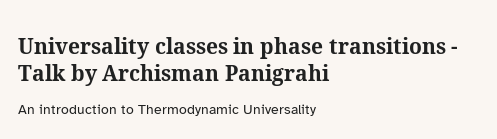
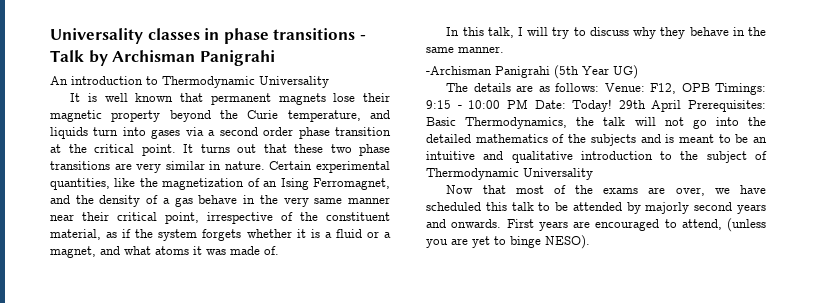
(316, 110) none -> [70,93,391,105] [50,110,390,122] [50,127,392,139] [50,144,390,156] [50,161,390,173] [50,178,390,190] [50,195,390,207] [50,212,390,224] [50,229,391,241] [50,246,279,258] [446,27,766,39] [426,46,504,53] [426,65,638,79] [446,83,766,95] [426,99,766,112] [426,117,766,129] [426,134,767,146] [426,151,767,163] [426,168,593,180] [446,185,766,196] [426,202,766,214] [426,218,766,232] [426,235,590,249] // It is well known that permanent magnets lose their magnetic property beyond the Curie temperature, and liquids turn into gases via a second order phase transition at the critical point. It turns out that these two phase transitions are very similar in nature. Certain experimental quantities, like the magnetization of an Ising Ferromagnet, and the density of a gas behave in the very same manner near their critical point, irrespective of the constituent material, as if the system forgets whether it is a fluid or a magnet, and what atoms it was made of. // In this talk, I will try to discuss why they behave in the same manner. // -Archisman Panigrahi (5th Year UG) // The details are as follows: Venue: F12, OPB Timings: 9:15 - 10:00 PM Date: Today! 29th April Prerequisites: Basic Thermodynamics, the talk will not go into the detailed mathematics of the subjects and is meant to be an intuitive and qualitative introduction to the subject of Thermodynamic Universality // Now that most of the exams are over, we have scheduled this talk to be attended by majorly second years and onwards. First years are encouraged to attend, (unless you are yet to binge NESO).

